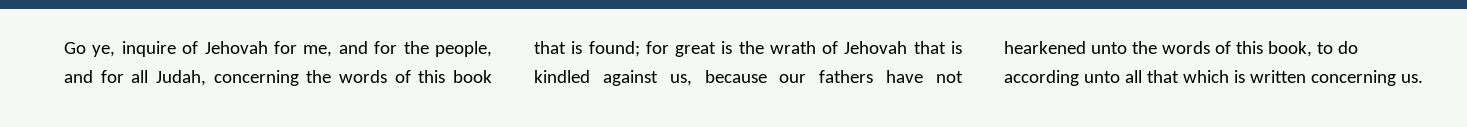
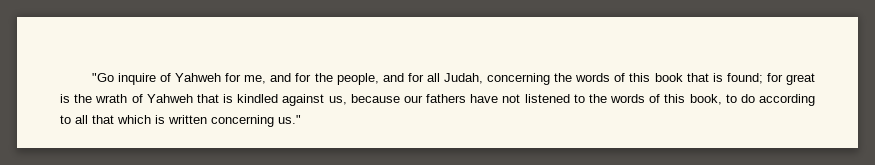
[64,42,116,57] Go ye, -> [91,73,114,82] "Go
[204,41,268,54] Jehovah -> [175,73,222,82] Yahweh
[844,41,908,54] Jehovah -> [146,94,193,103] Yahweh
[1004,41,1127,54] hearkened unto -> [524,94,585,103] listened to
[1083,71,1120,83] unto -> [60,115,71,124] to
[1400,74,1423,83] us. -> [278,115,301,124] us."

